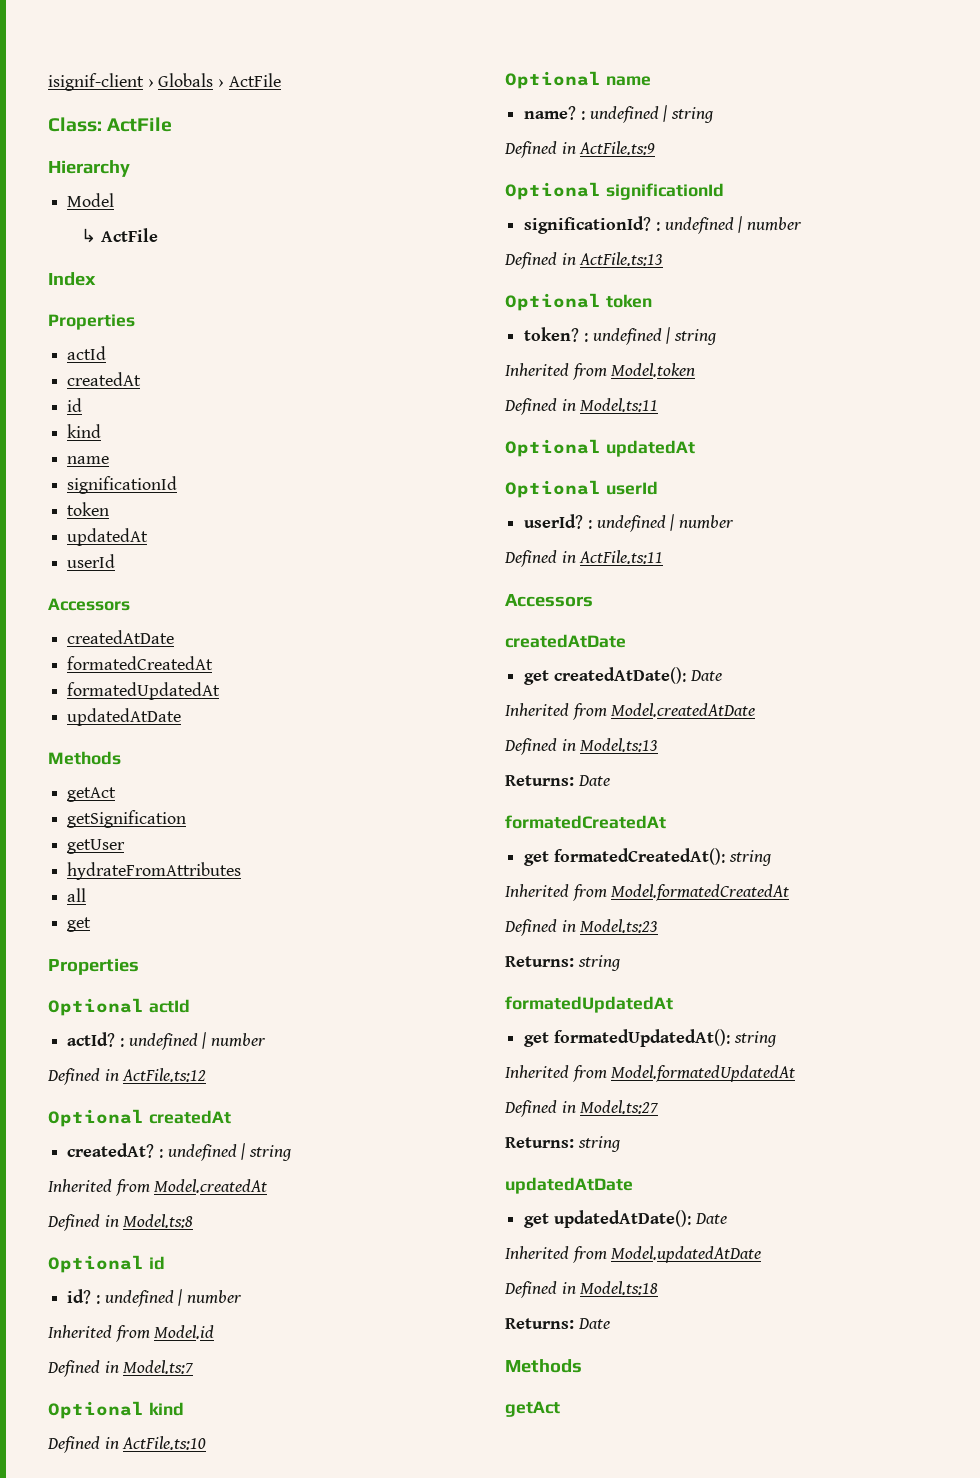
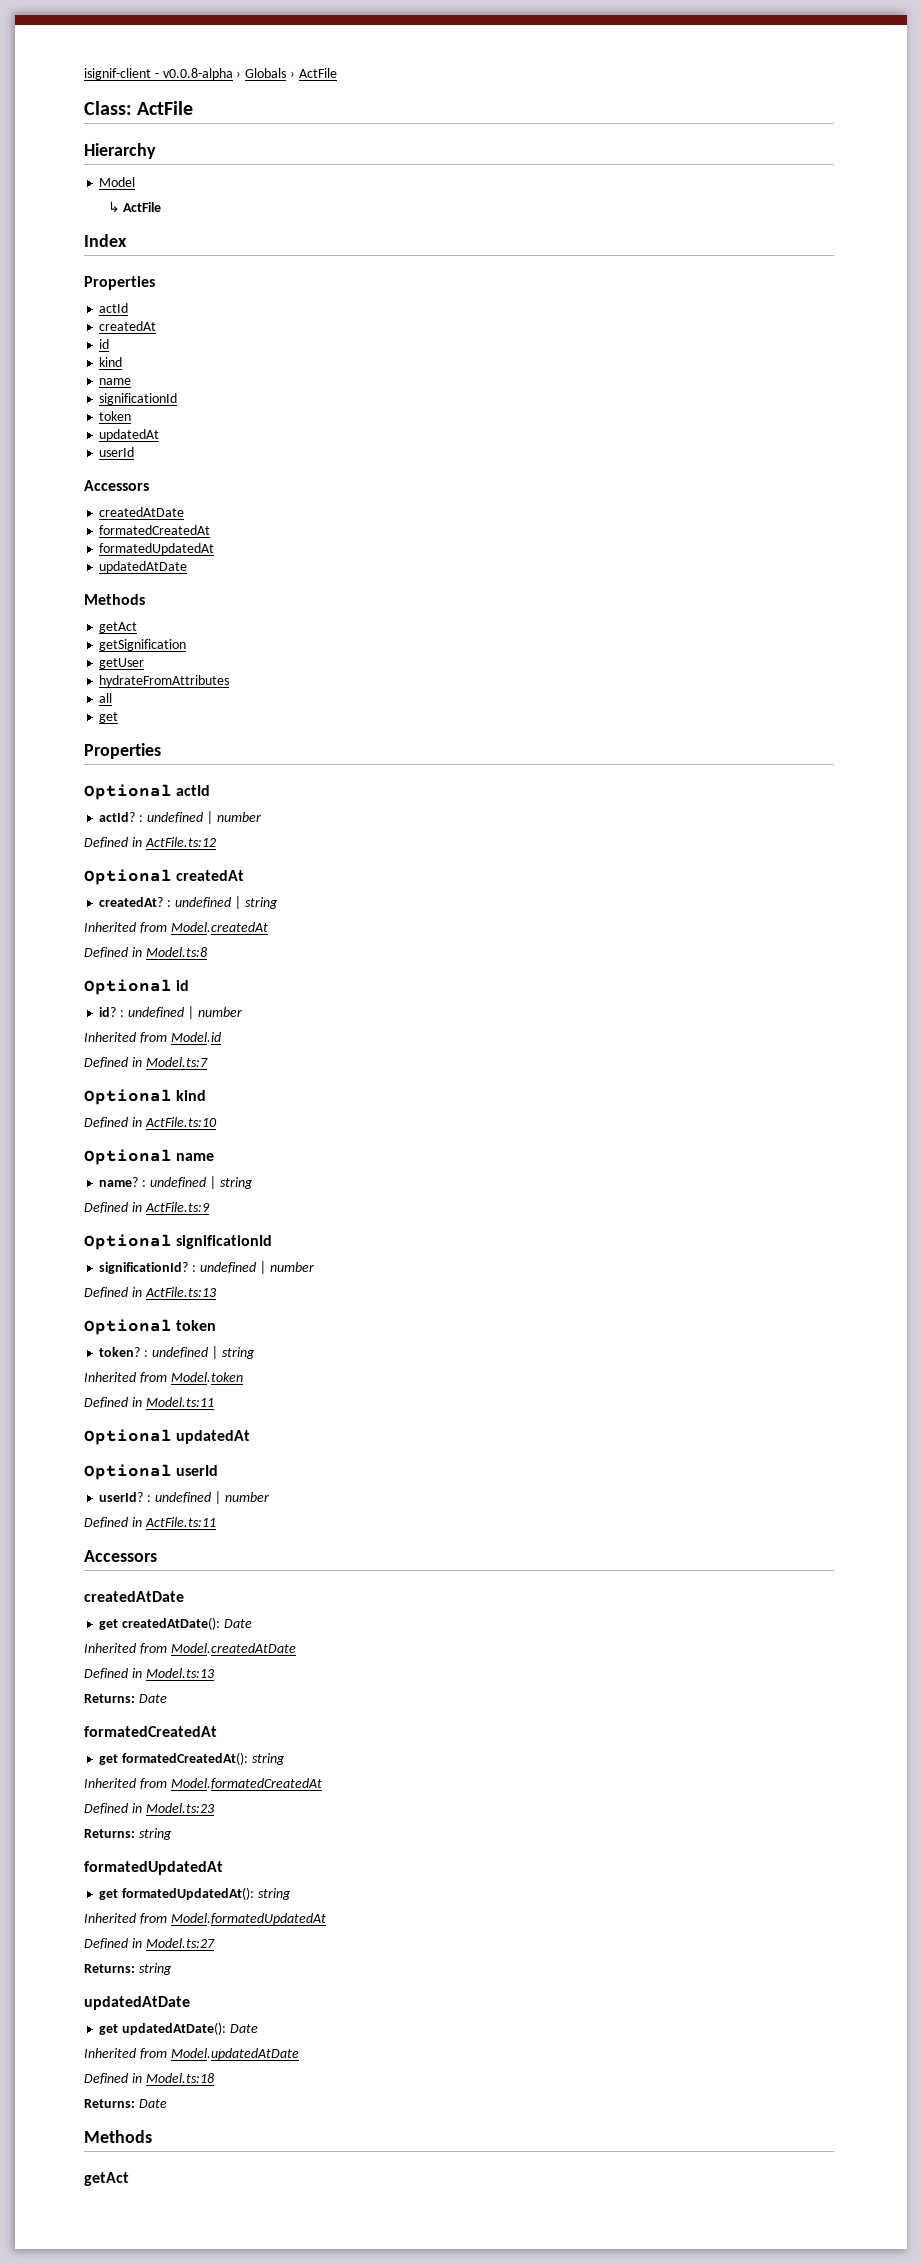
(144, 82) none -> [154,68,233,80] - v0.0.8-alpha

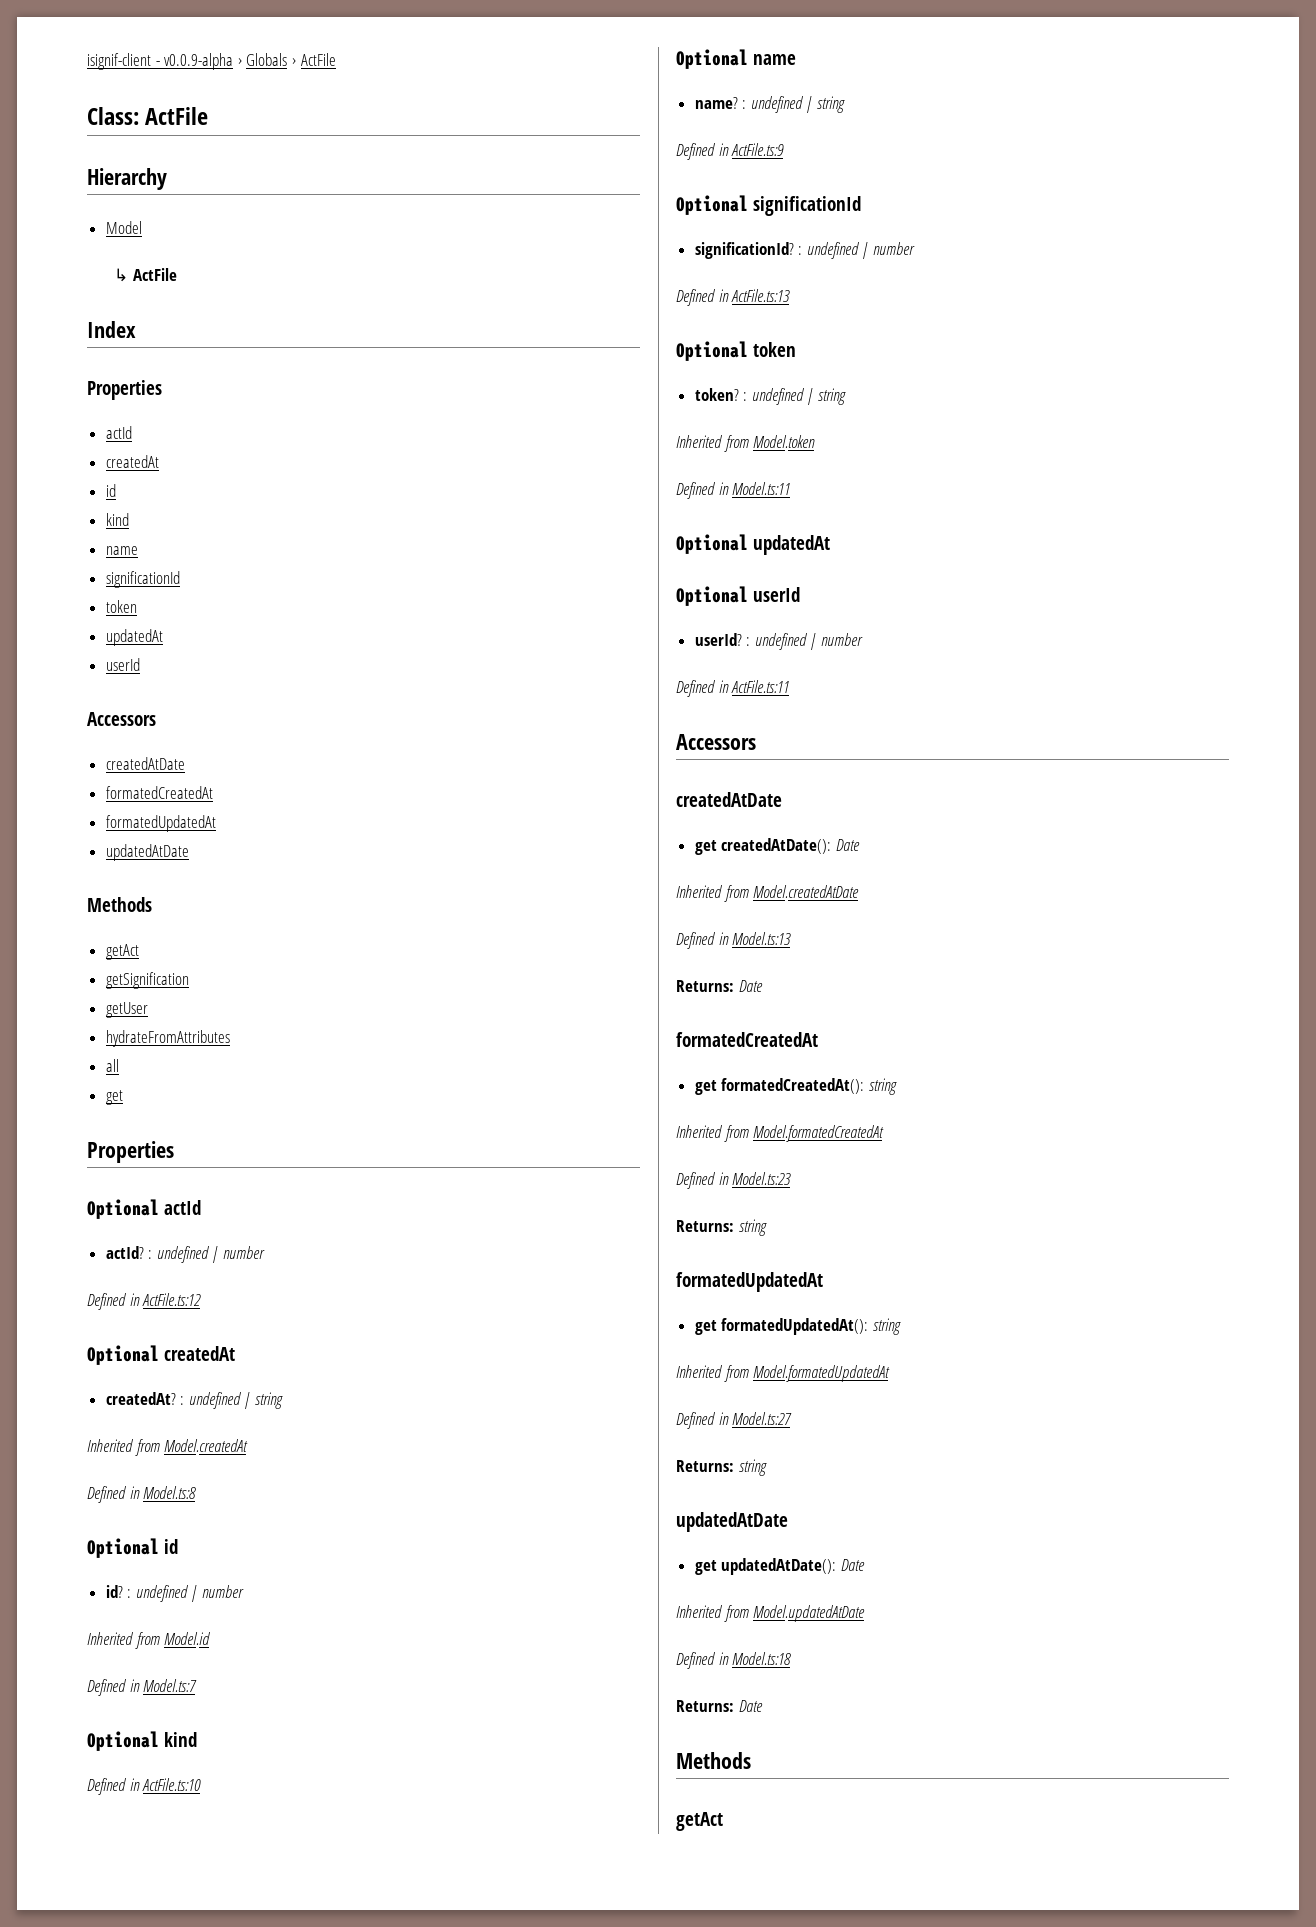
[162,68,233,80] v0.0.8-alpha -> [164,53,234,70] v0.0.9-alpha

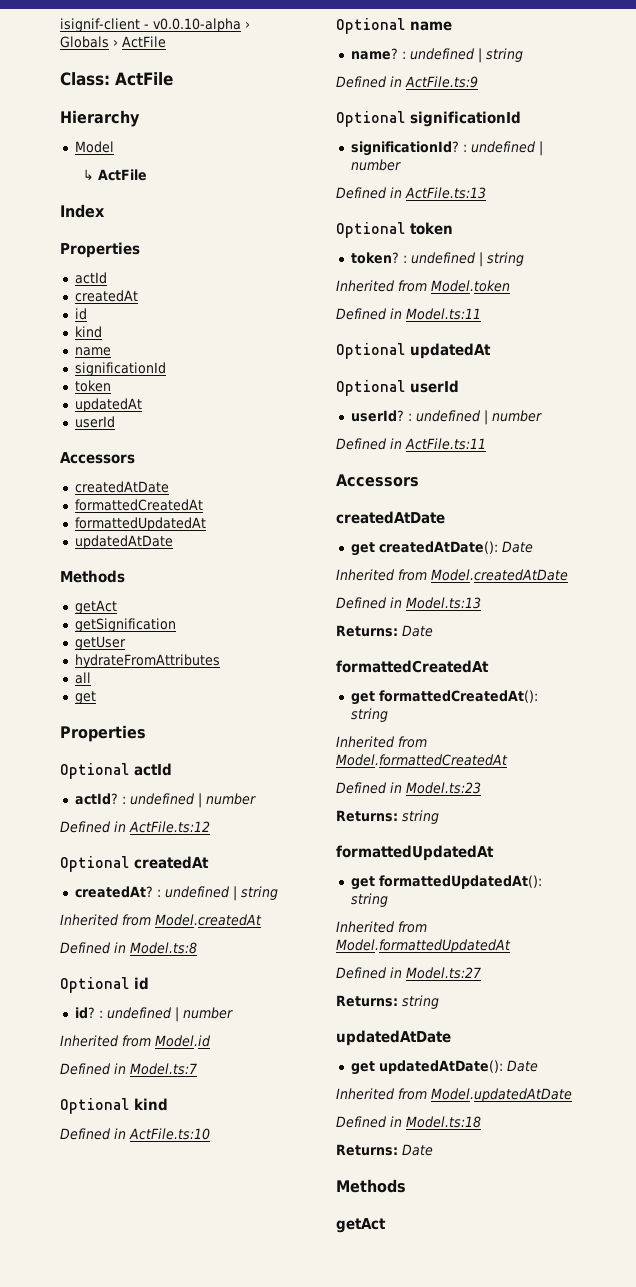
[164,53,234,70] v0.0.9-alpha -> [153,18,241,32] v0.0.10-alpha
[105,786,213,799] [105,815,216,832] formatedCreatedAt // formatedUpdatedAt -> [74,499,203,511] [74,517,206,531] formattedCreatedAt // formattedUpdatedAt
[676,1032,818,1047] [694,1078,897,1095] [676,1125,885,1142] formatedCreatedAt // get formatedCreatedAt(): string // Inherited from Model.formatedCreatedAt -> [336,660,489,673] [350,690,538,705] [350,708,388,722] [336,736,427,748] [336,754,508,766] formattedCreatedAt // get formattedCreatedAt(): string // Inherited from Model.formattedCreatedAt
[676,1272,823,1292] [694,1318,901,1335] [676,1365,891,1382] formatedUpdatedAt // get formatedUpdatedAt(): string // Inherited from Model.formatedUpdatedAt -> [336,845,494,861] [350,875,542,890] [350,893,388,907] [336,921,427,933] [336,939,511,953] formattedUpdatedAt // get formattedUpdatedAt(): string // Inherited from Model.formattedUpdatedAt

